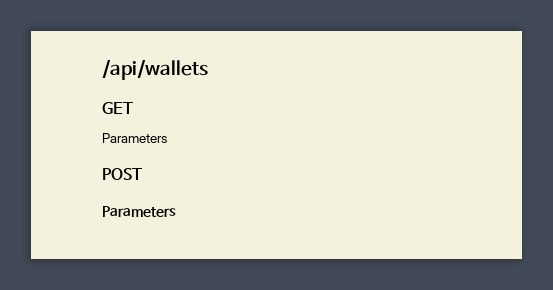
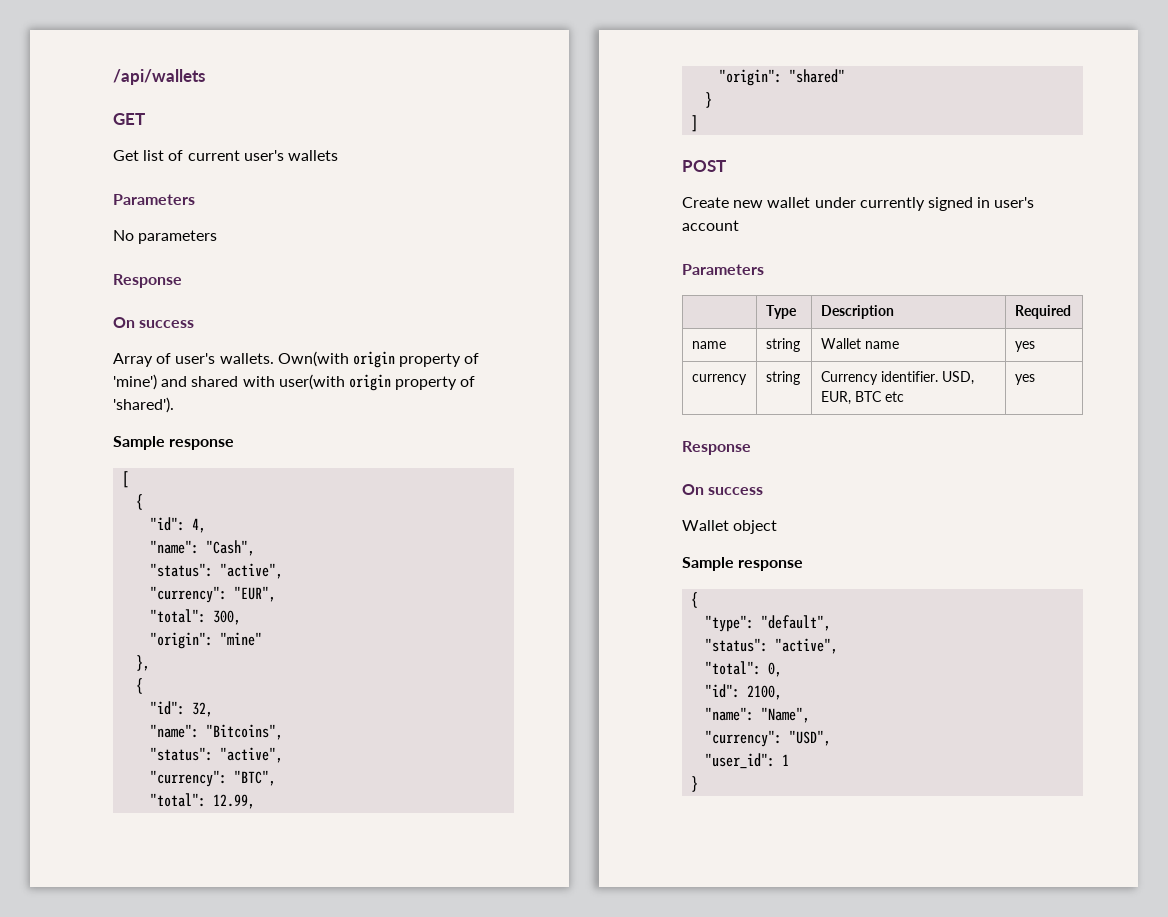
[102,133,167,143] [102,168,142,180] [102,206,176,217] Parameters // POST // Parameters -> [113,150,338,161] [113,194,195,205] [113,230,218,244] [113,274,182,288] [113,317,195,328] [113,351,480,368] [113,374,476,391] [113,397,174,413] [113,436,235,450] [122,471,130,488] [136,494,144,510] [150,517,207,533] [150,540,256,556] [150,563,284,579] [150,586,277,603] [150,609,242,625] [150,632,263,649] [136,655,151,671] [136,678,144,694] [150,701,214,717] [150,724,284,740] [150,747,284,763] [150,770,277,787] [150,793,256,809] [719,69,846,86] [705,92,713,108] [691,115,699,132] [682,160,726,172] [682,197,1035,211] [682,220,739,231] [682,264,764,275] [765,305,797,319] [820,305,894,319] [1014,305,1071,319] [691,341,726,349] [765,338,800,352] [820,338,899,349] [1014,341,1035,352] [691,374,747,385] [765,371,800,385] [820,371,974,385] [820,391,904,405] [1014,374,1035,385] [682,441,751,455] [682,484,764,495] [682,520,778,534] [682,557,804,571] [691,592,699,608] [705,615,832,632] [705,638,839,654] [705,661,783,677] [705,684,783,700] [705,707,811,723] [705,730,832,747] [705,753,790,769] [691,776,699,792] Get list of current user's wallets // Parameters // No parameters // Response // On success // Array of user's wallets. Own(with origin property of 'mine') and shared with user(with origin property of 'shared'). // Sample response // [ // { // "id": 4, // "name": "Cash", // "status": "active", // "currency": "EUR", // "total": 300, // "origin": "mine" // }, // { // "id": 32, // "name": "Bitcoins", // "status": "active", // "currency": "BTC", // "total": 12.99, // "origin": "shared" // } // ] // POST // Create new wallet under currently signed in user's account // Parameters // | Type | Description | Required // name | string | Wallet name | yes // currency | string | Currency identifier. USD, EUR, BTC etc | yes // Response // On success // Wallet object // Sample response // { // "type": "default", // "status": "active", // "total": 0, // "id": 2100, // "name": "Name", // "currency": "USD", // "user_id": 1 // }

